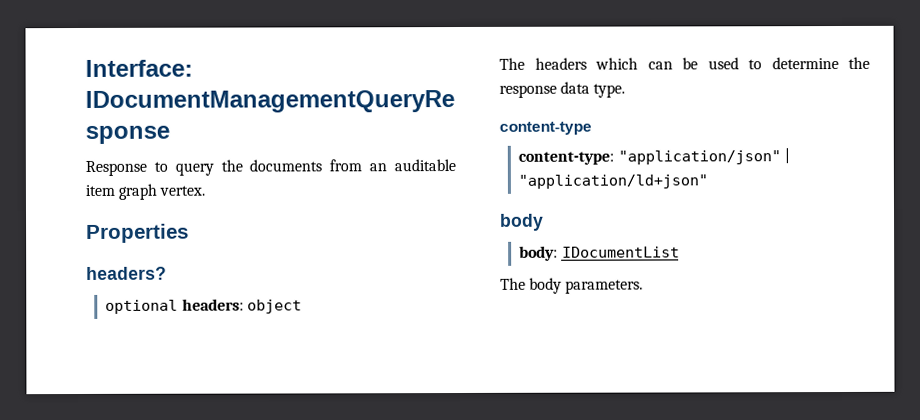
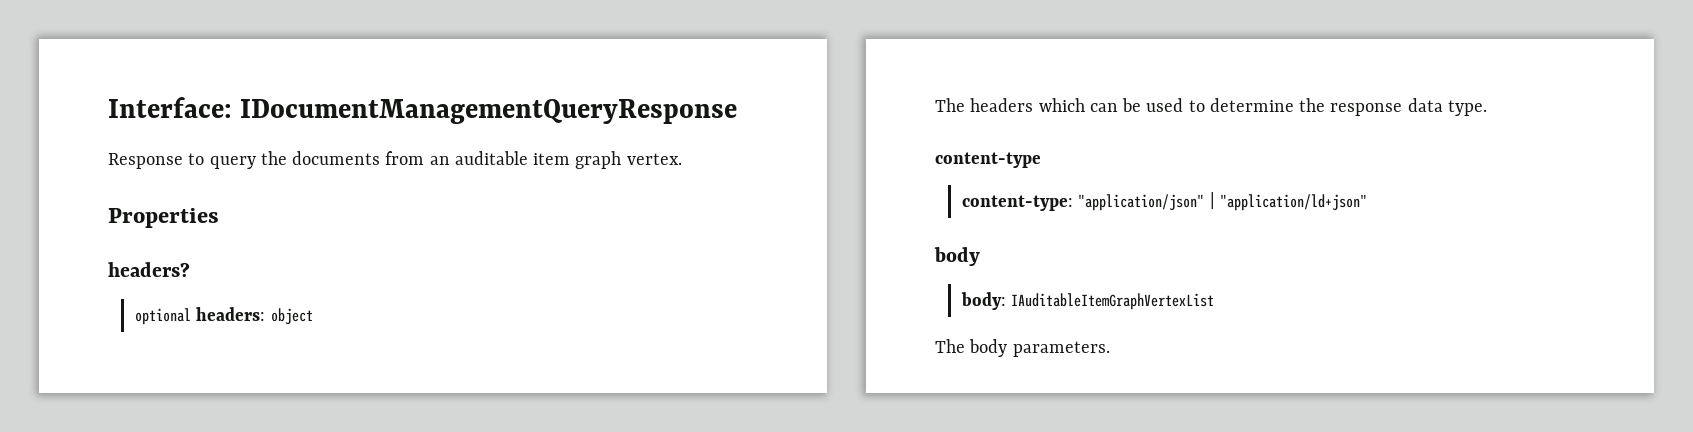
[561,246,680,258] IDocumentList -> [1011,293,1215,310] IAuditableItemGraphVertexList

